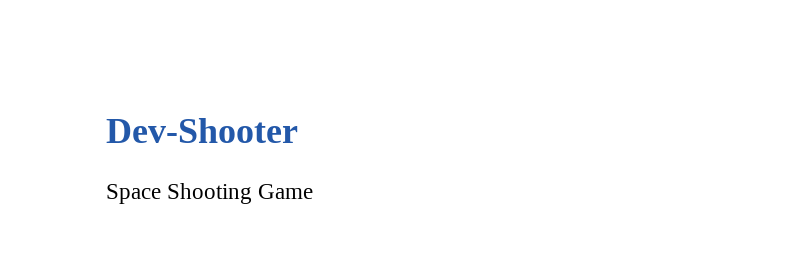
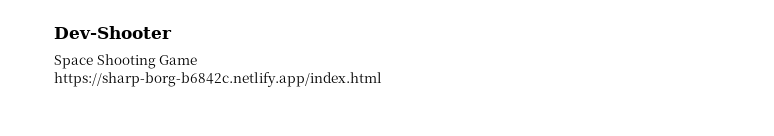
(314, 191) none -> [54,72,382,87] // https://sharp-borg-b6842c.netlify.app/index.html

